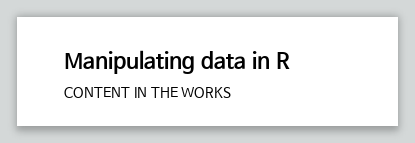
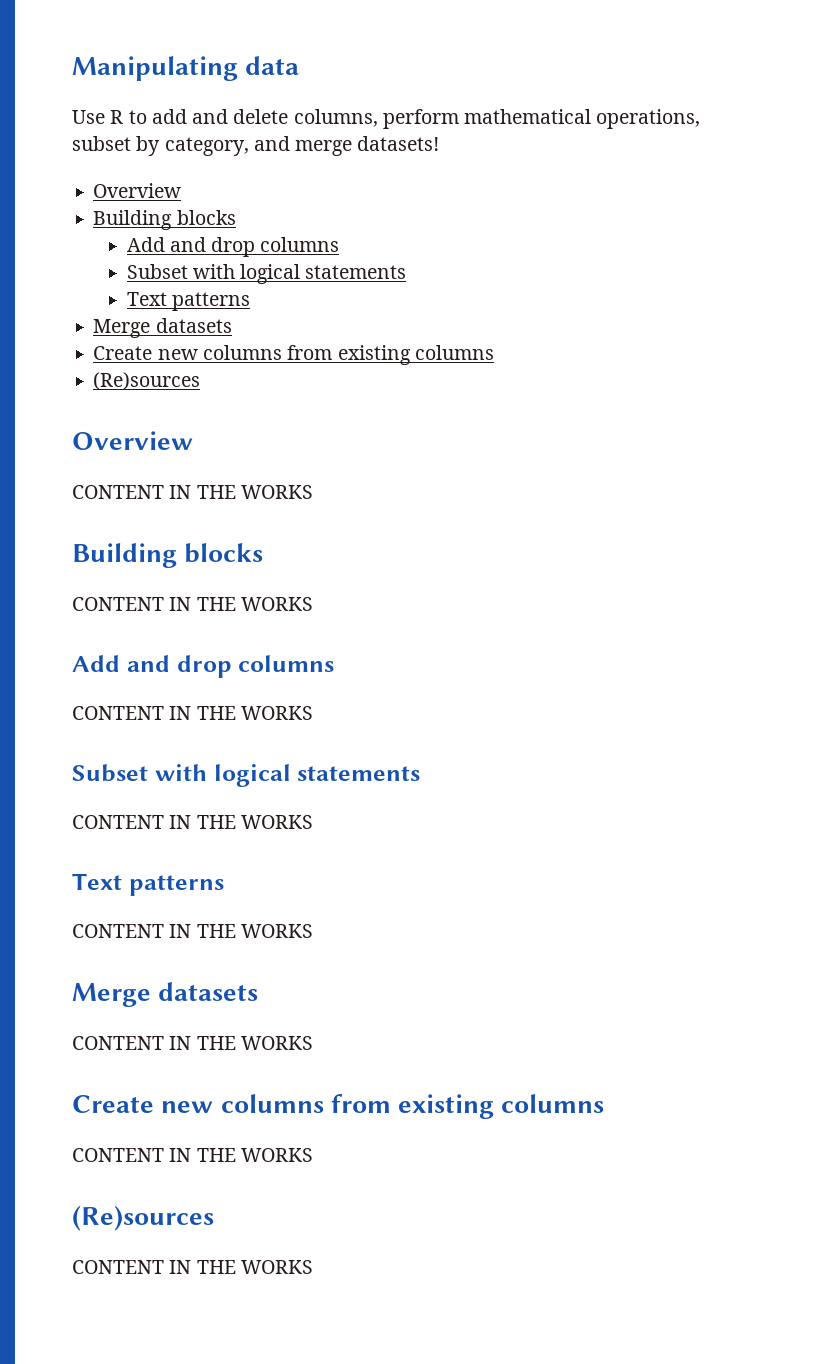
[251,51,270,69] in -> [72,110,105,124] // Use
(290, 60) none -> [128,109,701,129] [72,136,440,156] [93,183,182,198] [93,210,236,230] [126,237,340,257] [126,264,407,284] [126,292,250,311] [93,318,232,338] [93,345,494,365] [93,372,201,390] [72,431,193,450] [72,485,313,499] [72,543,264,568] [72,597,313,611] [72,655,335,678] [72,706,313,720] [72,764,421,787] [72,815,313,829] [72,873,224,896] [72,924,313,938] [72,982,259,1007] [72,1036,313,1050] [72,1094,605,1119] [72,1148,313,1162] [72,1205,214,1231] to add and delete columns, perform mathematical operations, subset by category, and merge datasets! // Overview // Building blocks // Add and drop columns // Subset with logical statements // Text patterns // Merge datasets // Create new columns from existing columns // (Re)sources // Overview // CONTENT IN THE WORKS // Building blocks // CONTENT IN THE WORKS // Add and drop columns // CONTENT IN THE WORKS // Subset with logical statements // CONTENT IN THE WORKS // Text patterns // CONTENT IN THE WORKS // Merge datasets // CONTENT IN THE WORKS // Create new columns from existing columns // CONTENT IN THE WORKS // (Re)sources

